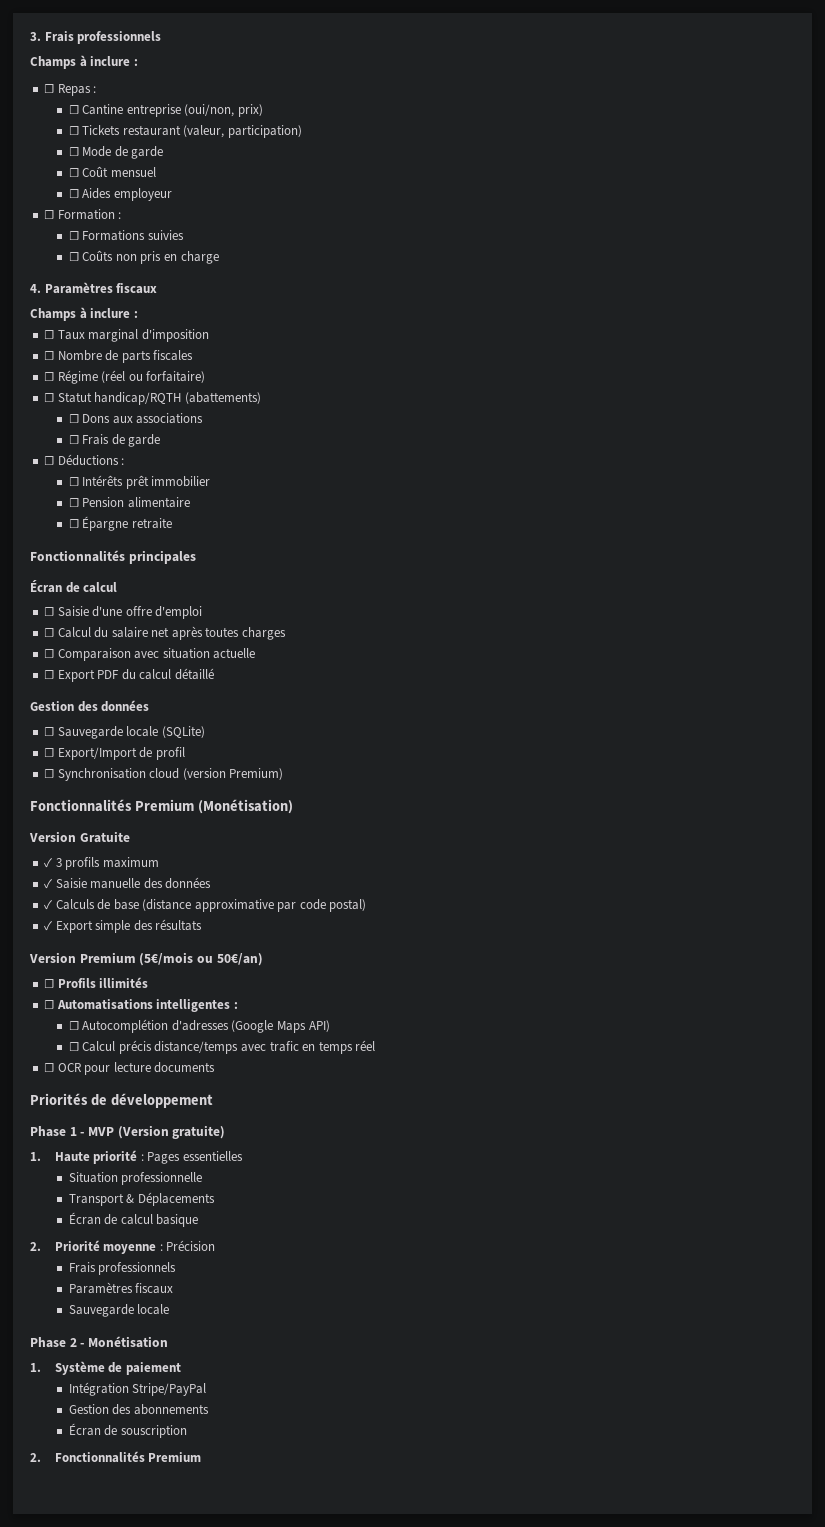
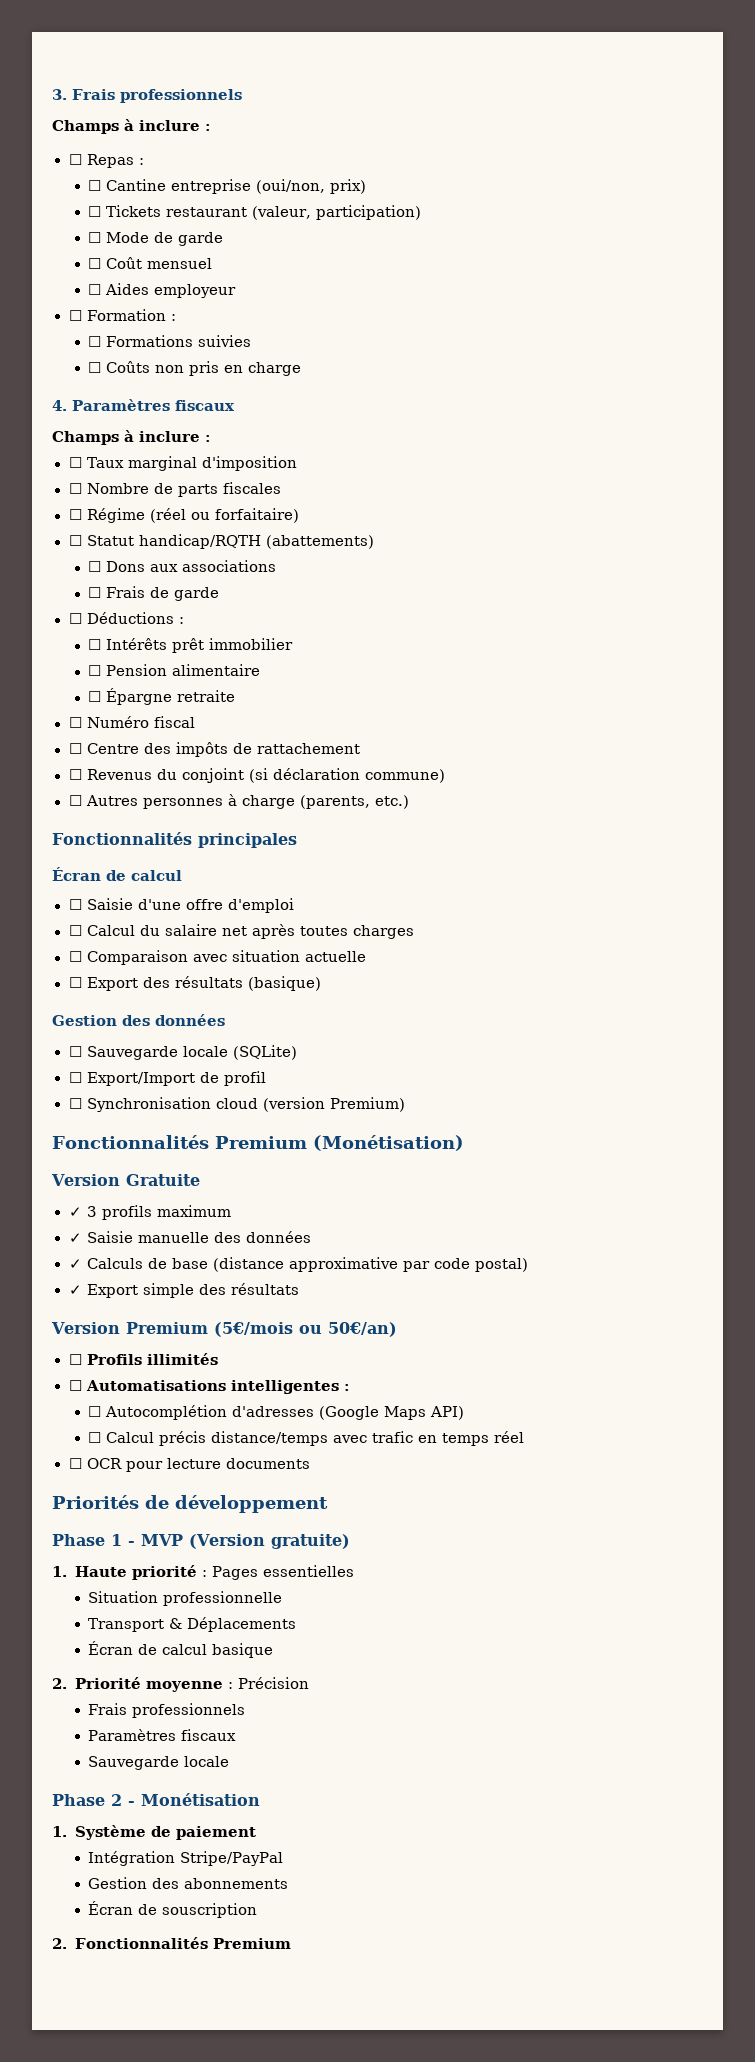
(172, 523) none -> [68,716,195,728] [68,742,360,757] [68,768,445,783] [68,794,409,809] // ☐ Numéro fiscal // ☐ Centre des impôts de rattachement // ☐ Revenus du conjoint (si déclaration commune) // ☐ Autres personnes à charge (parents, etc.)
[97,668,214,680] PDF du calcul détaillé -> [142,976,321,991] des résultats (basique)

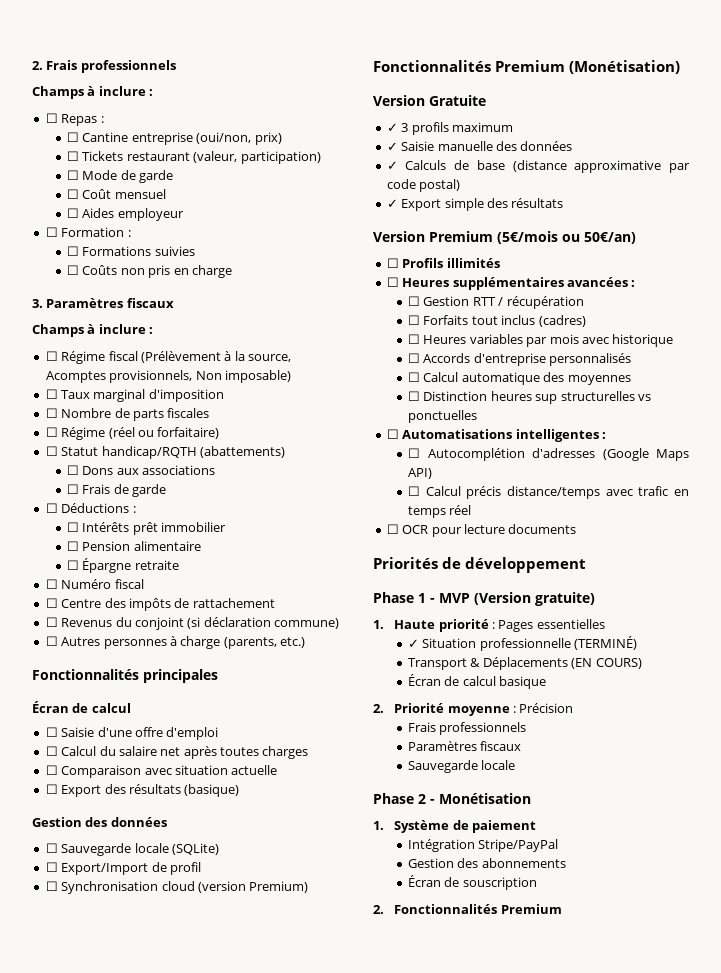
[52,89,67,100] 3. -> [32,61,43,70] 2.
[52,400,67,411] 4. -> [32,299,43,308] 3.
(211, 438) none -> [45,351,291,364] [45,370,291,383] // ☐ Régime fiscal (Prélèvement à la source, Acomptes provisionnels, Non imposable)
(218, 1359) none -> [386,277,636,290] [408,296,584,309] [408,315,586,327] [408,334,674,347] [408,353,632,366] [408,372,631,385] [408,391,651,404] [408,410,478,423] // ☐ Heures supplémentaires avancées : // ☐ Gestion RTT / récupération // ☐ Forfaits tout inclus (cadres) // ☐ Heures variables par mois avec historique // ☐ Accords d'entreprise personnalisés // ☐ Calcul automatique des moyennes // ☐ Distinction heures sup structurelles vs ponctuelles
(354, 1571) none -> [408,639,420,648] ✓
(283, 1598) none -> [574,636,638,650] (TERMINÉ)
(297, 1624) none -> [571,658,642,669] (EN COURS)

